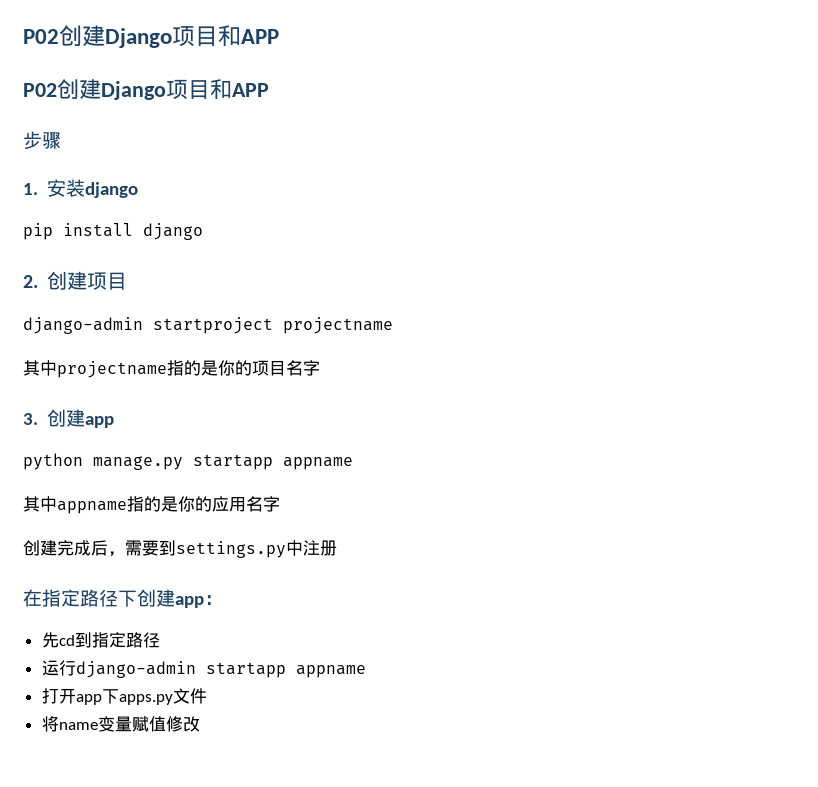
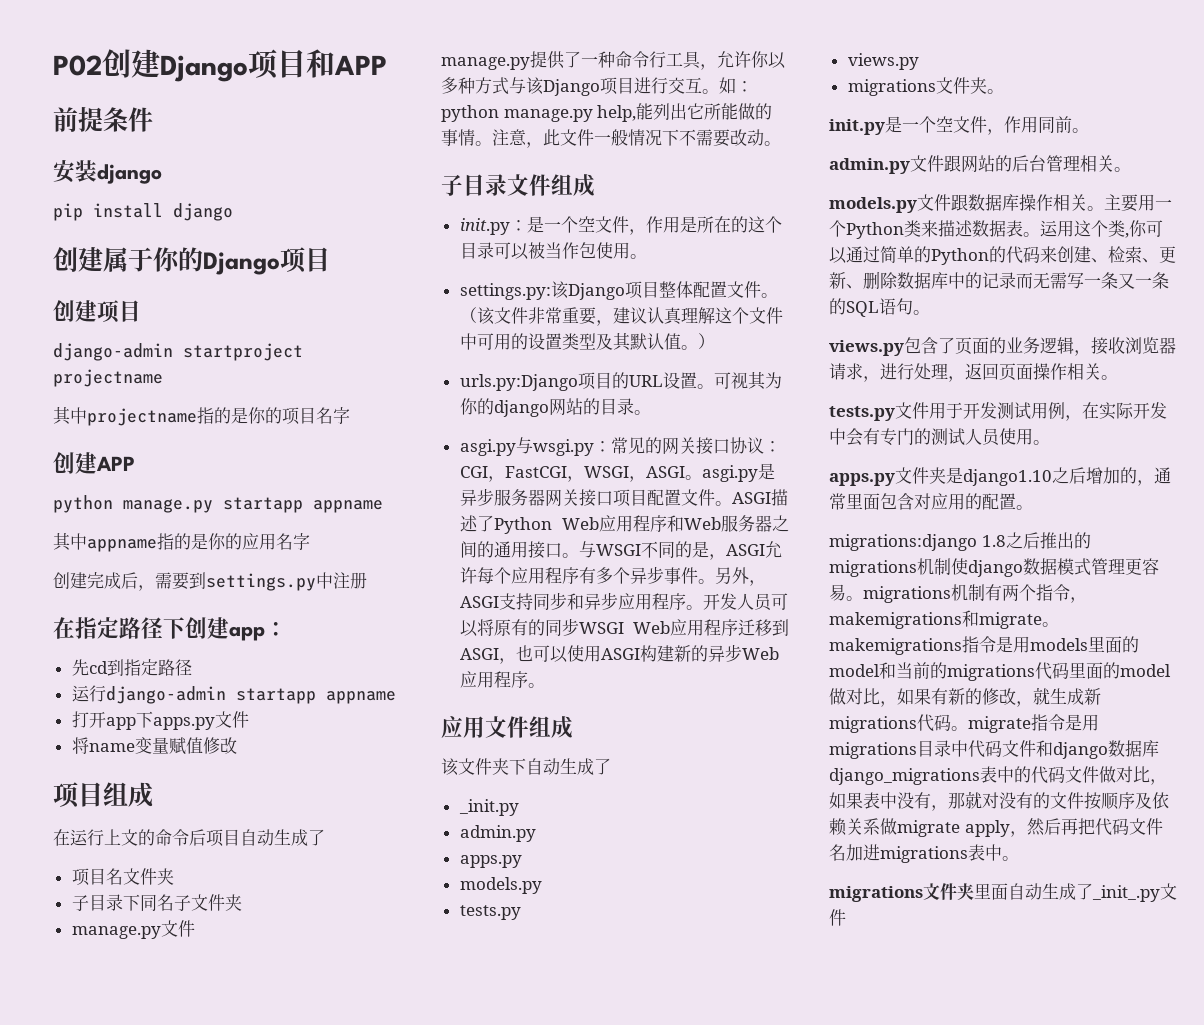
[23,25,279,48] [23,79,269,100] [23,131,61,150] [23,183,38,195] P02创建Django项目和APP // P02创建Django项目和APP // 步骤 // 1. -> [53,49,387,82] [53,107,153,132] P02创建Django项目和APP // 前提条件 //
[23,275,38,288] 2. -> [53,247,330,275] 创建属于你的Django项目 //
[23,409,114,428] 3.创建app -> [53,452,135,474] 创建APP
(200, 724) none -> [53,782,153,808] [53,829,325,847] [71,868,174,886] [71,894,242,911] [71,920,195,939] [441,51,786,70] [441,77,753,96] [441,103,773,122] [441,129,781,148] [441,174,595,197] [459,216,782,235] [459,242,647,260] [459,281,778,300] [459,307,783,326] [459,332,715,351] [459,371,782,391] [459,398,651,417] [459,437,781,456] [459,463,775,482] [459,488,788,507] [459,515,789,534] [459,541,782,560] [459,566,766,586] [459,592,788,611] [459,618,789,637] [459,644,779,664] [459,671,545,688] [441,716,573,739] [441,758,611,776] [458,799,519,816] [459,825,536,842] [459,855,522,868] [459,877,542,894] [459,905,521,920] [847,53,919,70] [847,77,1004,96] [829,116,1089,135] [829,155,1131,174] [829,194,1172,213] [829,220,1163,239] [829,246,1176,265] [829,271,1169,289] [829,298,930,317] [829,337,1176,356] [829,363,1118,382] [829,402,1167,421] [829,428,1050,446] [829,467,1171,486] [829,493,1033,510] [829,532,1091,551] [829,558,1159,577] [829,584,1087,603] [829,610,1059,629] [829,636,1139,655] [829,662,1171,681] [829,687,1101,707] [829,714,1099,733] [829,740,1159,759] [829,766,1167,785] [829,791,1169,811] [829,818,1163,837] [829,844,1019,863] [829,883,1177,902] [829,909,846,926] // 项目组成 // 在运行上文的命令后项目自动生成了 // 项目名文件夹 // 子目录下同名子文件夹 // manage.py文件 // manage.py提供了一种命令行工具，允许你以多种方式与该Django项目进行交互。如：python manage.py help,能列出它所能做的事情。注意，此文件一般情况下不需要改动。 // 子目录文件组成 // init.py：是一个空文件，作用是所在的这个目录可以被当作包使用。 // settings.py:该Django项目整体配置文件。（该文件非常重要，建议认真理解这个文件中可用的设置类型及其默认值。） // urls.py:Django项目的URL设置。可视其为你的django网站的目录。 // asgi.py与wsgi.py：常见的网关接口协议：CGI，FastCGI，WSGI，ASGI。asgi.py是异步服务器网关接口项目配置文件。ASGI描述了Python Web应用程序和Web服务器之间的通用接口。与WSGI不同的是，ASGI允许每个应用程序有多个异步事件。另外，ASGI支持同步和异步应用程序。开发人员可以将原有的同步WSGI Web应用程序迁移到ASGI，也可以使用ASGI构建新的异步Web应用程序。 // 应用文件组成 // 该文件夹下自动生成了 // _init.py // admin.py // apps.py // models.py // tests.py // views.py // migrations文件夹。 // init.py是一个空文件，作用同前。 // admin.py文件跟网站的后台管理相关。 // models.py文件跟数据库操作相关。主要用一个Python类来描述数据表。运用这个类,你可以通过简单的Python的代码来创建、检索、更新、删除数据库中的记录而无需写一条又一条的SQL语句。 // views.py包含了页面的业务逻辑，接收浏览器请求，进行处理，返回页面操作相关。 // tests.py文件用于开发测试用例，在实际开发中会有专门的测试人员使用。 // apps.py文件夹是django1.10之后增加的，通常里面包含对应用的配置。 // migrations:django 1.8之后推出的migrations机制使django数据模式管理更容易。migrations机制有两个指令，makemigrations和migrate。makemigrations指令是用models里面的model和当前的migrations代码里面的model做对比，如果有新的修改，就生成新migrations代码。migrate指令是用migrations目录中代码文件和django数据库django_migrations表中的代码文件做对比，如果表中没有，那就对没有的文件按顺序及依赖关系做migrate apply，然后再把代码文件名加进migrations表中。 // migrations文件夹里面自动生成了_init_.py文件

